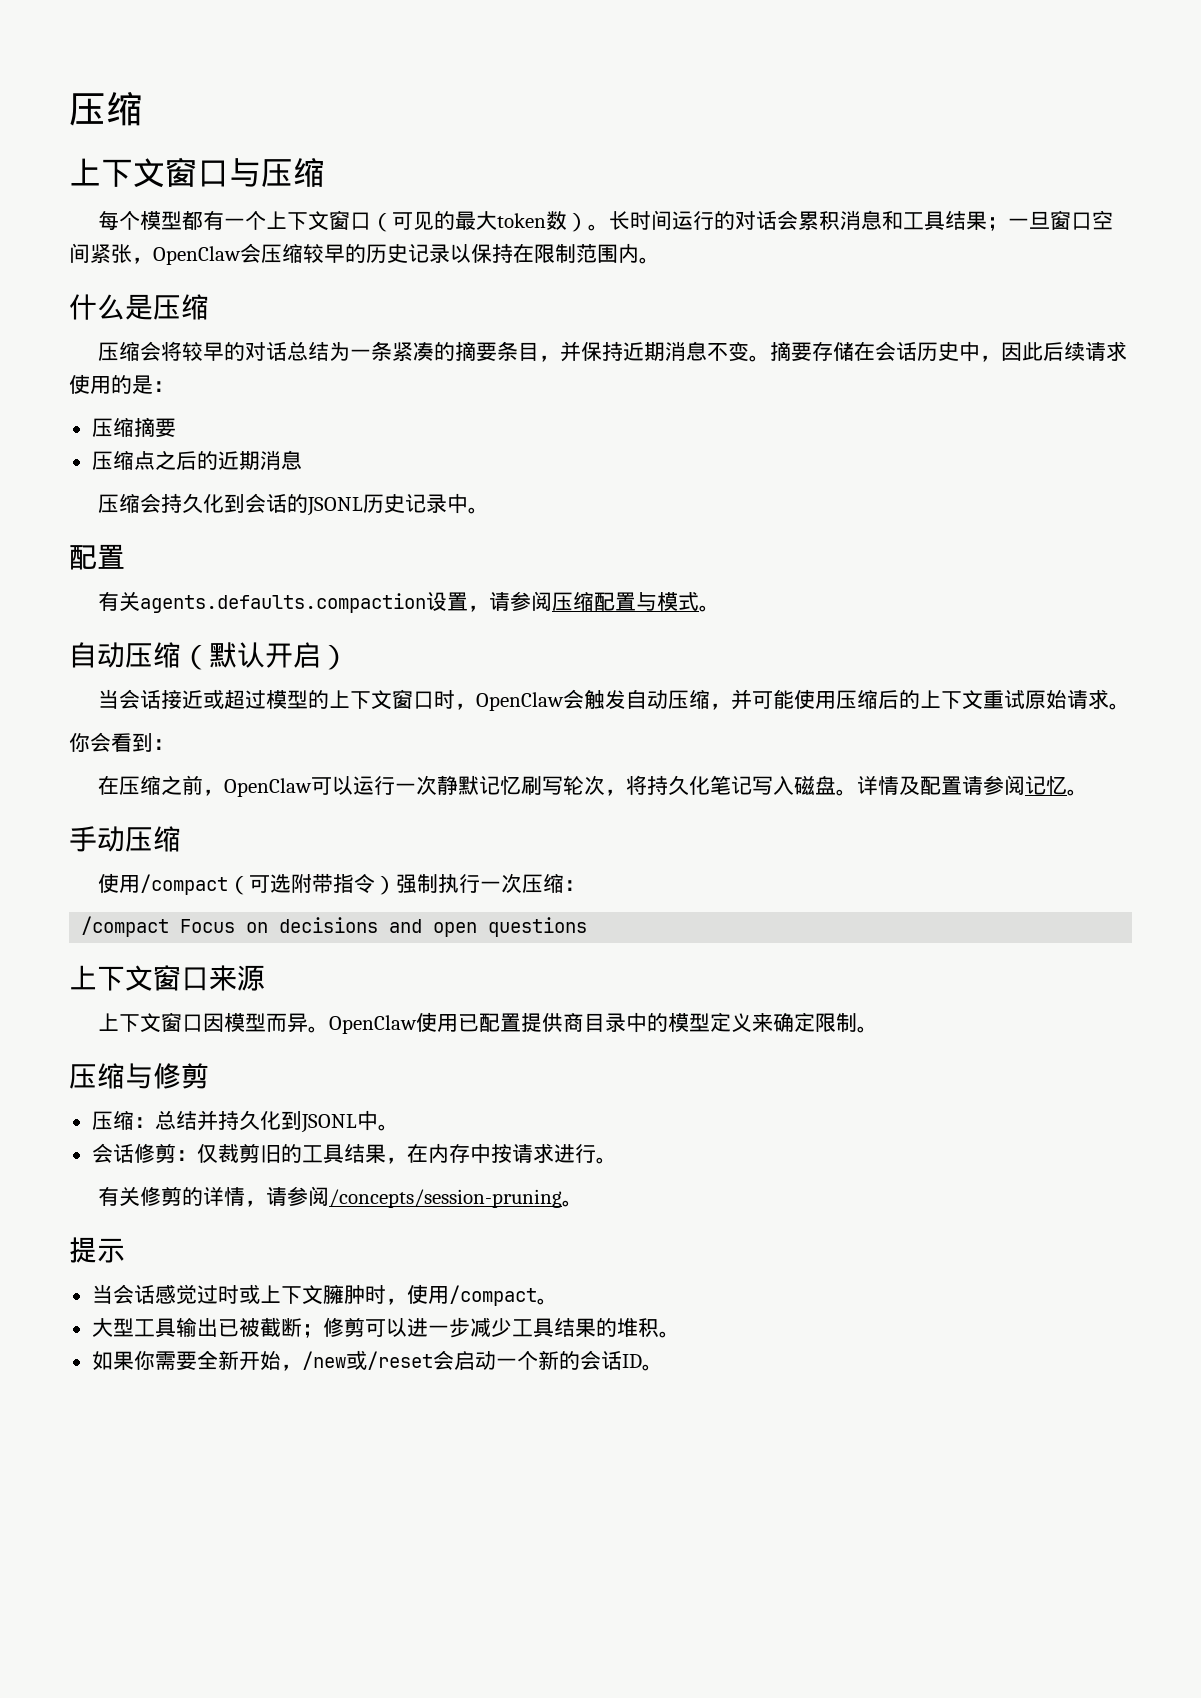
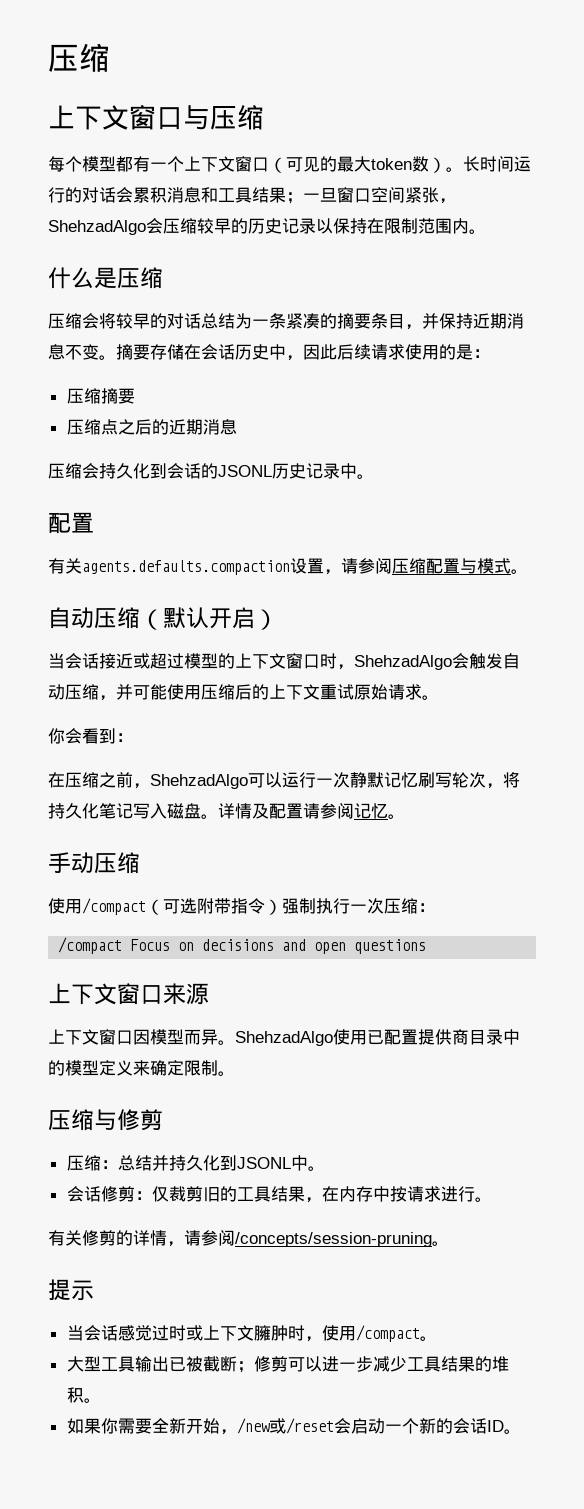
[153,246,241,265] OpenClaw -> [48,220,146,235] ShehzadAlgo
[476,692,565,711] OpenClaw -> [354,655,452,670] ShehzadAlgo
[224,778,313,797] OpenClaw -> [150,774,248,789] ShehzadAlgo
[329,1015,418,1034] OpenClaw -> [235,1031,333,1046] ShehzadAlgo

